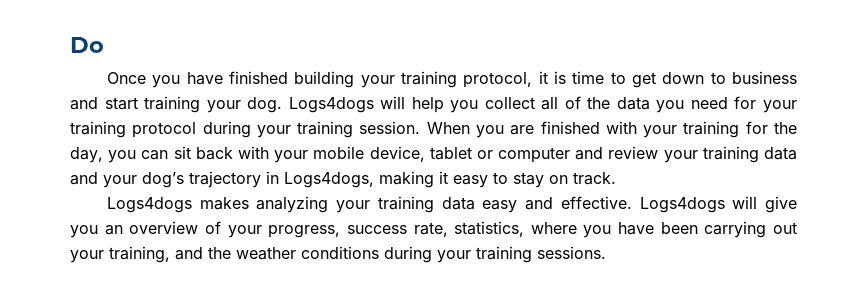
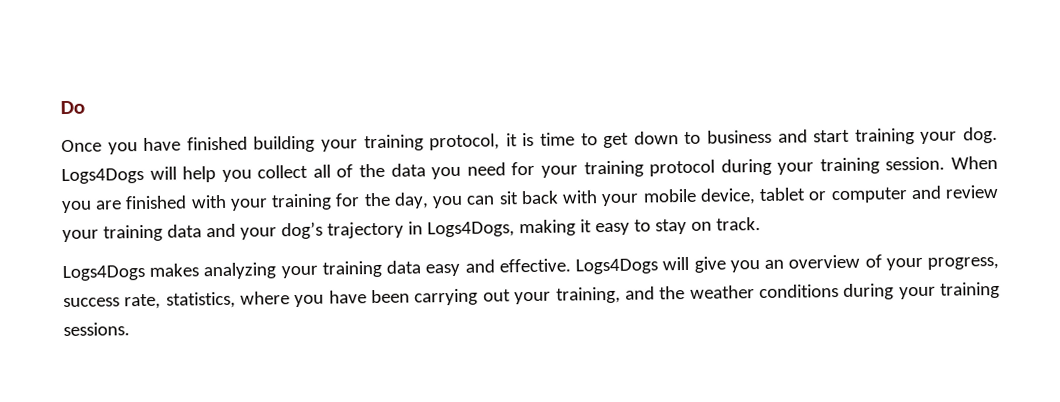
[288,97,374,113] Logs4dogs -> [61,167,144,185] Logs4Dogs
[284,172,374,188] Logs4dogs, -> [426,221,515,238] Logs4Dogs,
[106,197,192,213] Logs4dogs -> [62,264,145,282] Logs4Dogs
[639,197,725,213] Logs4dogs -> [575,258,659,275] Logs4Dogs

